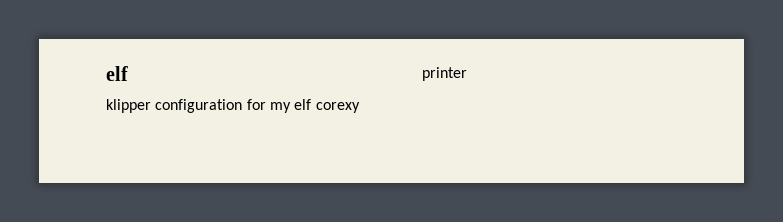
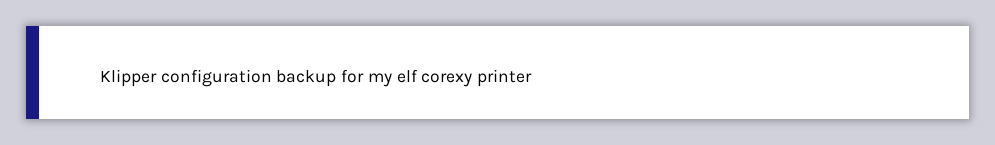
[106,66,128,81] [106,99,243,113] elf // klipper configuration -> [100,69,337,87] Klipper configuration backup

